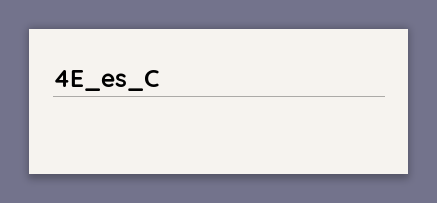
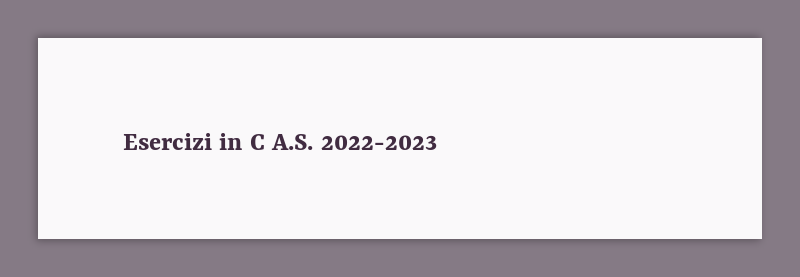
[53,70,159,91] 4E_es_C -> [123,133,437,150] Esercizi in C A.S. 2022-2023

